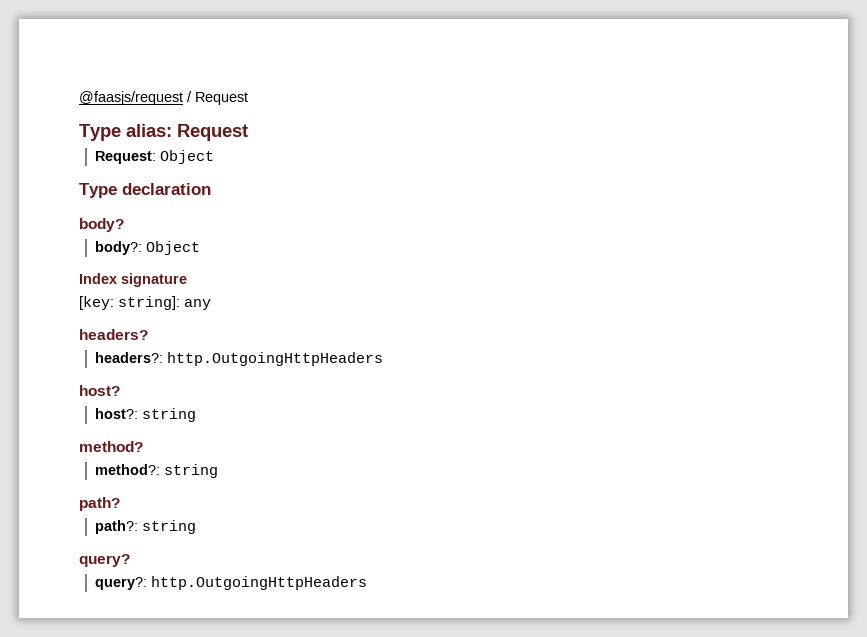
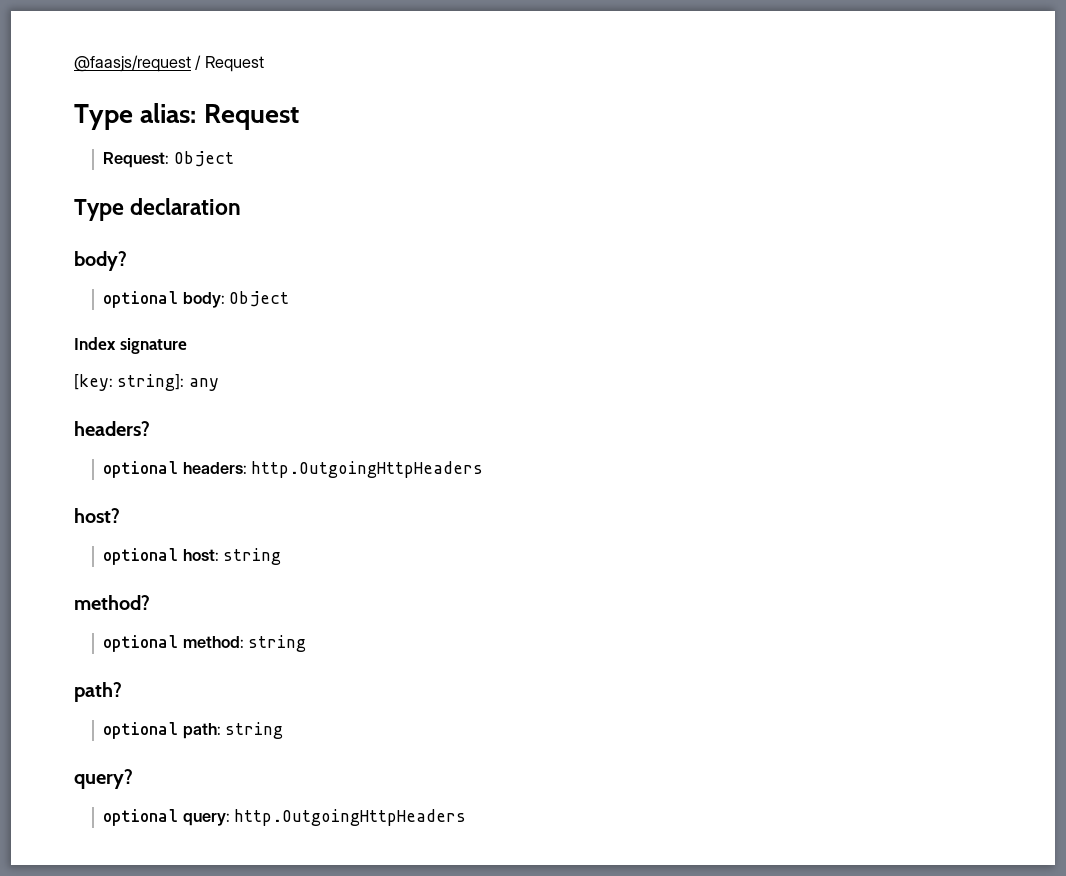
[95,241,143,255] body?: -> [103,291,225,308] optional body:
[95,352,164,363] headers?: -> [103,461,247,478] optional headers:
[95,408,139,419] host?: -> [103,548,219,565] optional host:
[95,464,161,475] method?: -> [103,635,244,652] optional method:
[95,520,139,534] path?: -> [103,722,221,739] optional path:
[95,577,148,590] query?: -> [103,809,230,826] optional query:

